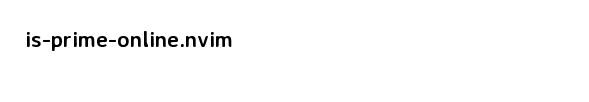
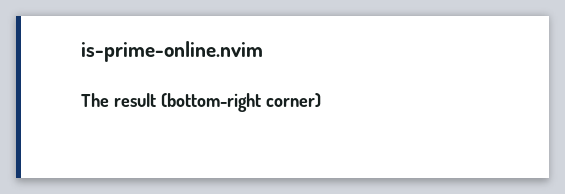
(233, 41) none -> [81,93,321,112] // The result (bottom-right corner)

